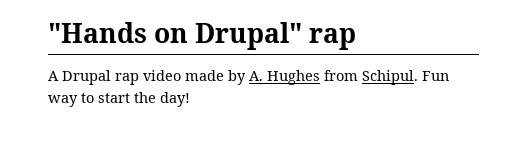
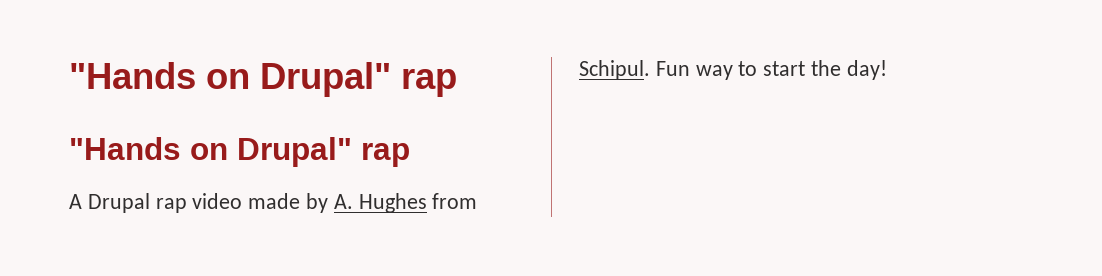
[48,22,357,50] "Hands on Drupal" rap -> [69,62,457,97] [69,137,410,167] "Hands on Drupal" rap // "Hands on Drupal" rap

